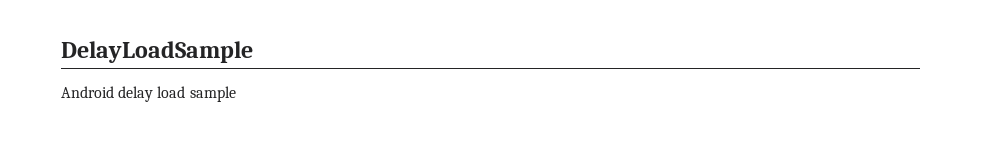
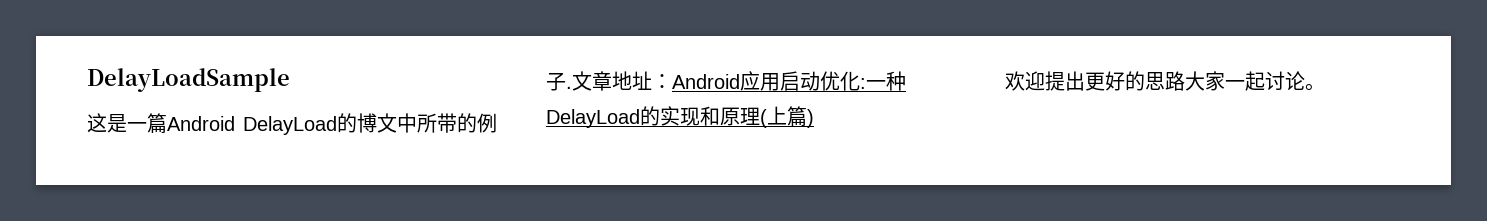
[61,86,236,102] Android delay load sample -> [87,113,497,135] [546,71,906,91] [546,106,814,128] [1005,71,1325,91] 这是一篇Android DelayLoad的博文中所带的例子.文章地址：Android应用启动优化:一种DelayLoad的实现和原理(上篇) // 欢迎提出更好的思路大家一起讨论。

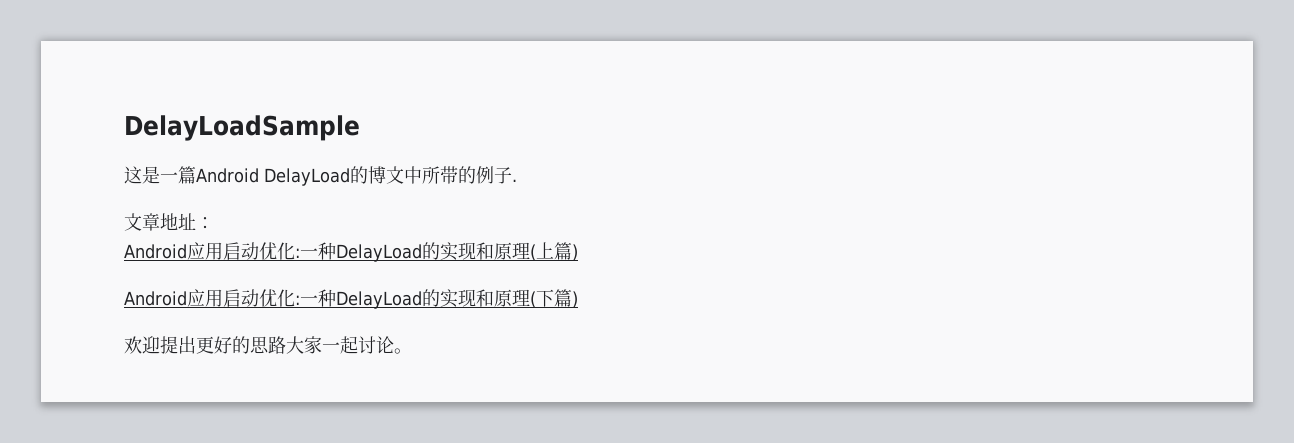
(572, 87) none -> (517, 180) //
(672, 81) none -> (214, 223) //
(814, 118) none -> [124,289,578,309] // Android应用启动优化:一种DelayLoad的实现和原理(下篇)

